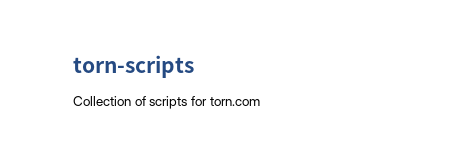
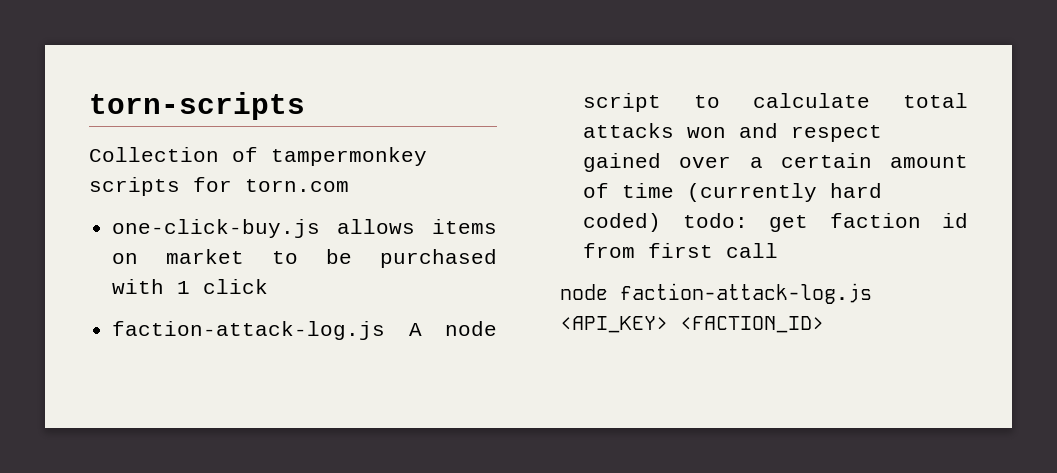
(146, 101) none -> [271,147,427,166] tampermonkey
(260, 101) none -> [112,219,497,238] [112,249,497,268] [112,279,269,294] [112,321,497,340] [583,93,968,112] [583,123,883,142] [583,153,968,172] [583,183,883,202] [583,213,968,232] [583,243,779,258] [560,283,872,304] [560,316,824,333] // one-click-buy.js allows items on market to be purchased with 1 click // faction-attack-log.js A node script to calculate total attacks won and respect gained over a certain amount of time (currently hard coded) todo: get faction id from first call // node faction-attack-log.js <API_KEY> <FACTION_ID>

